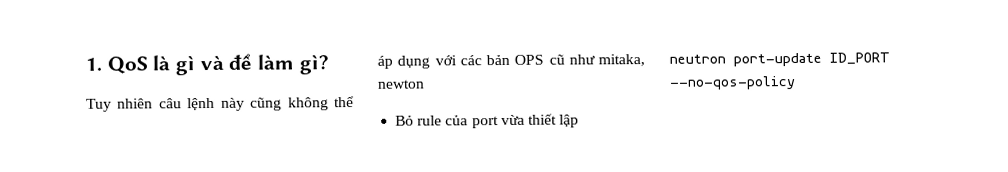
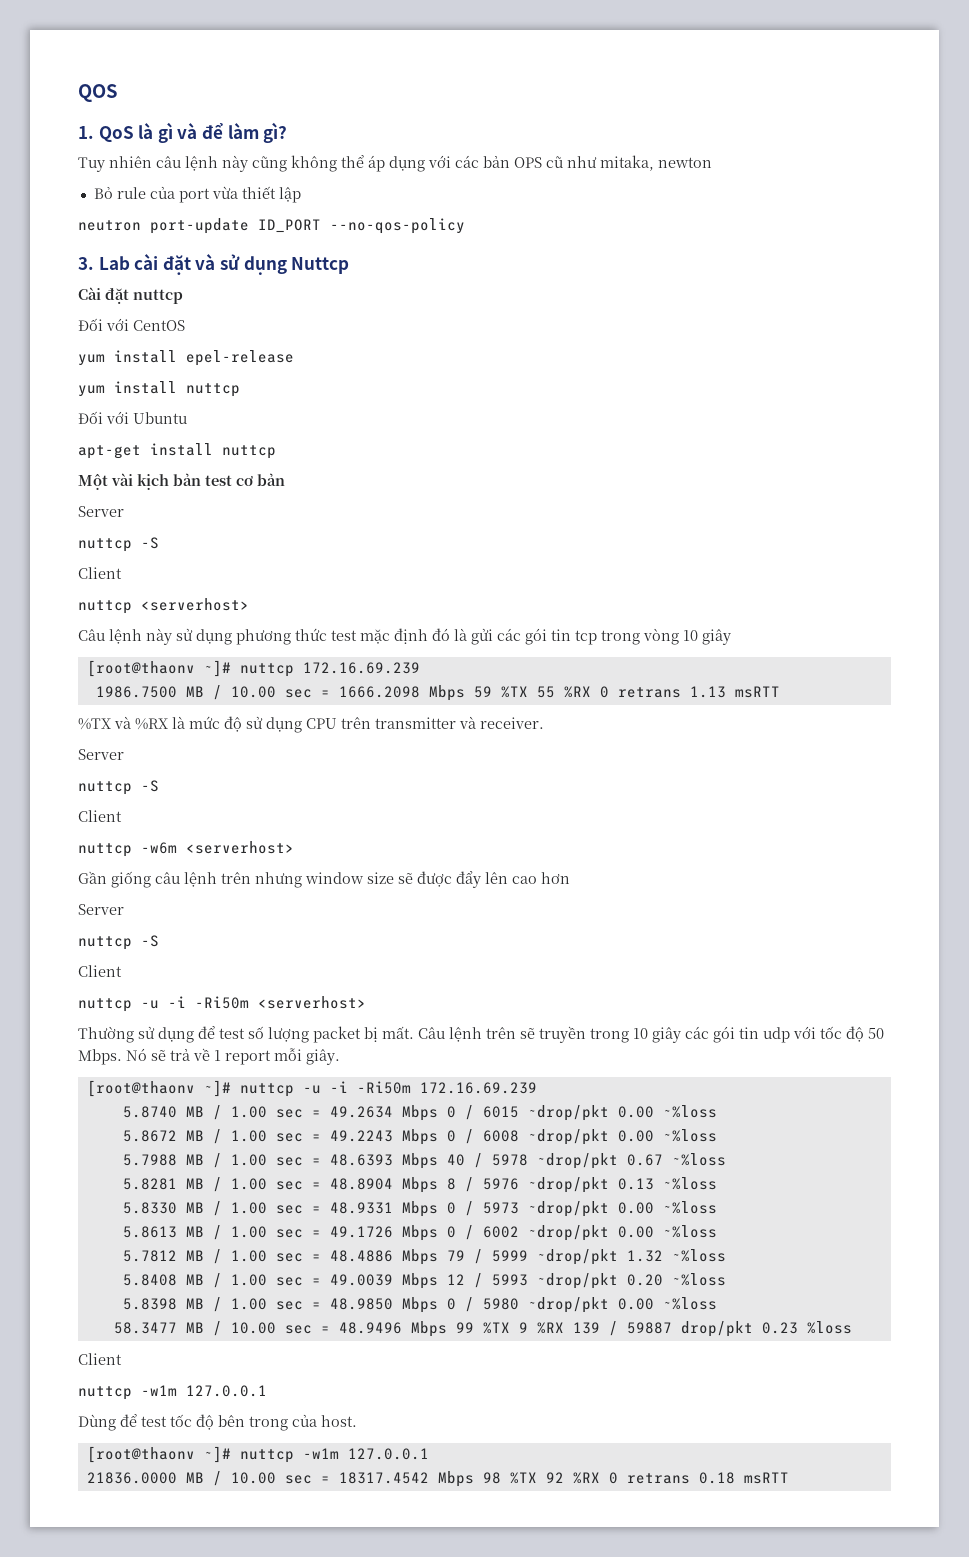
(85, 64) none -> [78,84,118,102] QOS //
(796, 83) none -> [78,254,350,275] [78,287,183,304] [78,318,185,331] [78,350,294,366] [78,381,240,397] [78,411,187,424] [78,443,276,459] [78,473,285,490] [78,506,124,517] [78,537,159,552] [78,567,122,579] [78,598,249,614] [78,628,731,645] [86,660,420,677] [95,685,780,701] [78,716,544,733] [78,749,124,760] [78,780,159,795] [78,810,122,822] [78,841,294,857] [78,870,570,888] [78,904,124,915] [78,935,159,950] [78,965,122,977] [78,996,366,1012] [78,1025,884,1043] [78,1048,340,1065] [86,1080,537,1097] [122,1105,717,1121] [122,1129,717,1145] [122,1153,726,1169] [122,1177,717,1193] [122,1201,717,1217] [122,1225,717,1241] [122,1249,726,1265] [122,1273,726,1289] [122,1297,717,1313] [113,1321,852,1337] [78,1353,122,1365] [78,1385,267,1400] [78,1413,357,1431] [86,1446,429,1463] [86,1471,789,1487] // 3. Lab cài đặt và sử dụng Nuttcp // Cài đặt nuttcp // Đối với CentOS // yum install epel-release // yum install nuttcp // Đối với Ubuntu // apt-get install nuttcp // Một vài kịch bản test cơ bản // Server // nuttcp -S // Client // nuttcp <serverhost> // Câu lệnh này sử dụng phương thức test mặc định đó là gửi các gói tin tcp trong vòng 10 giây // [root@thaonv ~]# nuttcp 172.16.69.239 // 1986.7500 MB / 10.00 sec = 1666.2098 Mbps 59 %TX 55 %RX 0 retrans 1.13 msRTT // %TX và %RX là mức độ sử dụng CPU trên transmitter và receiver. // Server // nuttcp -S // Client // nuttcp -w6m <serverhost> // Gần giống câu lệnh trên nhưng window size sẽ được đẩy lên cao hơn // Server // nuttcp -S // Client // nuttcp -u -i -Ri50m <serverhost> // Thường sử dụng để test số lượng packet bị mất. Câu lệnh trên sẽ truyền trong 10 giây các gói tin udp với tốc độ 50 Mbps. Nó sẽ trả về 1 report mỗi giây. // [root@thaonv ~]# nuttcp -u -i -Ri50m 172.16.69.239 // 5.8740 MB / 1.00 sec = 49.2634 Mbps 0 / 6015 ~drop/pkt 0.00 ~%loss // 5.8672 MB / 1.00 sec = 49.2243 Mbps 0 / 6008 ~drop/pkt 0.00 ~%loss // 5.7988 MB / 1.00 sec = 48.6393 Mbps 40 / 5978 ~drop/pkt 0.67 ~%loss // 5.8281 MB / 1.00 sec = 48.8904 Mbps 8 / 5976 ~drop/pkt 0.13 ~%loss // 5.8330 MB / 1.00 sec = 48.9331 Mbps 0 / 5973 ~drop/pkt 0.00 ~%loss // 5.8613 MB / 1.00 sec = 49.1726 Mbps 0 / 6002 ~drop/pkt 0.00 ~%loss // 5.7812 MB / 1.00 sec = 48.4886 Mbps 79 / 5999 ~drop/pkt 1.32 ~%loss // 5.8408 MB / 1.00 sec = 49.0039 Mbps 12 / 5993 ~drop/pkt 0.20 ~%loss // 5.8398 MB / 1.00 sec = 48.9850 Mbps 0 / 5980 ~drop/pkt 0.00 ~%loss // 58.3477 MB / 10.00 sec = 48.9496 Mbps 99 %TX 9 %RX 139 / 59887 drop/pkt 0.23 %loss // Client // nuttcp -w1m 127.0.0.1 // Dùng để test tốc độ bên trong của host. // [root@thaonv ~]# nuttcp -w1m 127.0.0.1 // 21836.0000 MB / 10.00 sec = 18317.4542 Mbps 98 %TX 92 %RX 0 retrans 0.18 msRTT

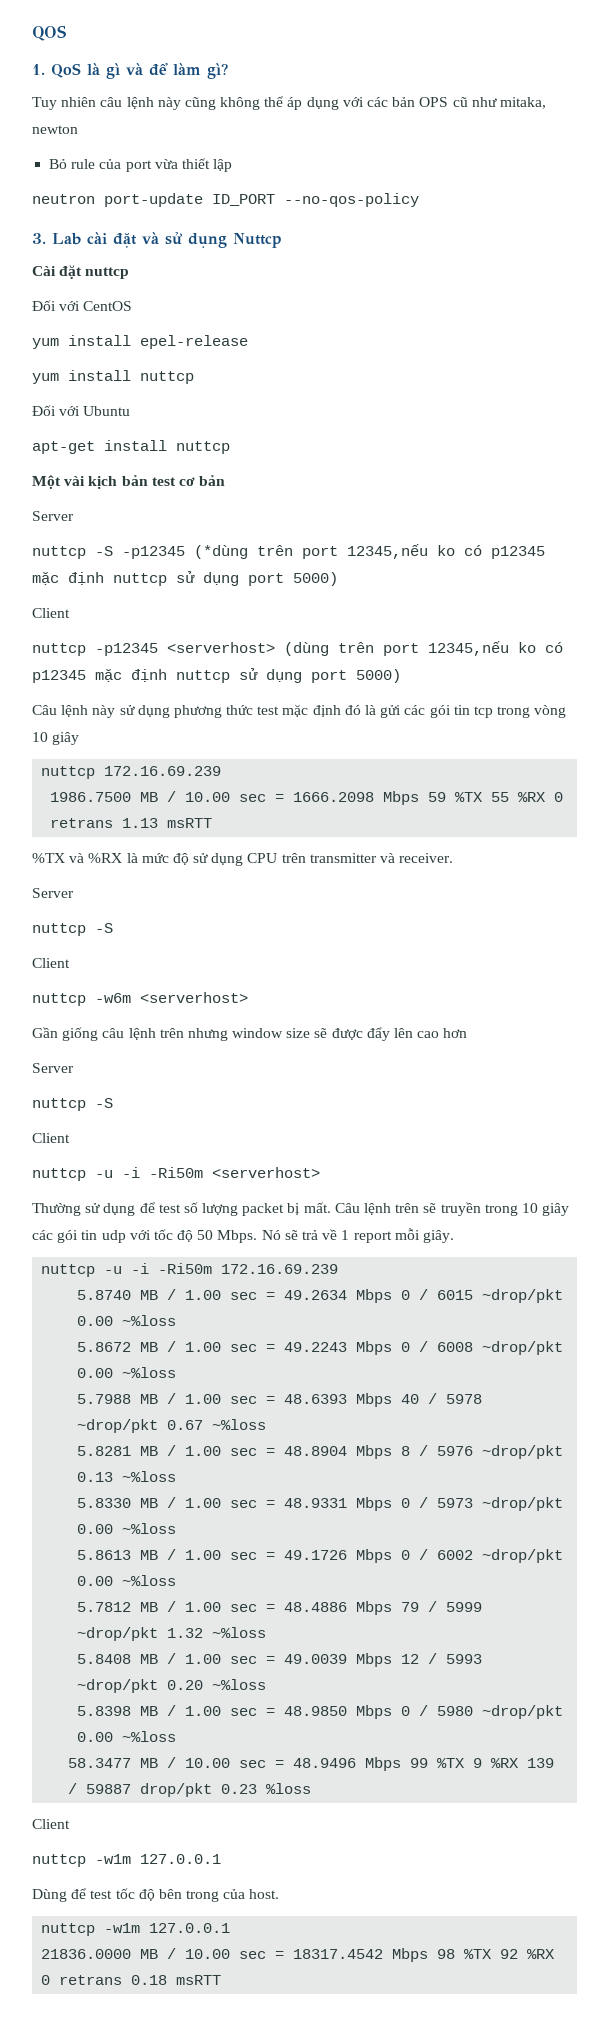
[78,567,122,579] [78,598,249,614] // Client // nuttcp <serverhost> -> [122,544,545,559] [32,571,338,586] [32,608,70,618] [32,641,563,656] [32,668,401,683] -p12345 (*dùng trên port 12345,nếu ko có p12345 mặc định nuttcp sử dụng port 5000) // Client // nuttcp -p12345 <serverhost> (dùng trên port 12345,nếu ko có p12345 mặc định nuttcp sử dụng port 5000)
[86,660,231,677] [root@thaonv ~]# -> (80, 738) none
[86,1080,231,1097] [root@thaonv ~]# -> (454, 1236) none
[86,1446,231,1463] [root@thaonv ~]# -> (280, 1894) none

